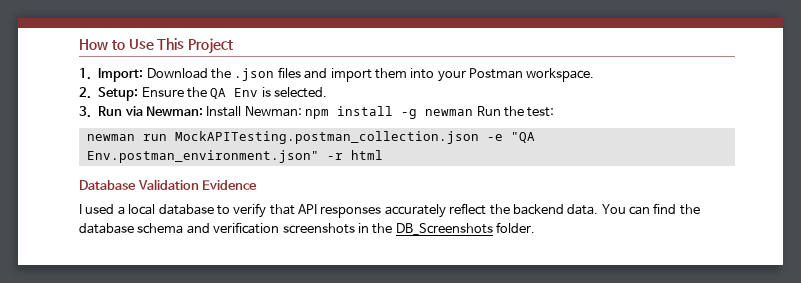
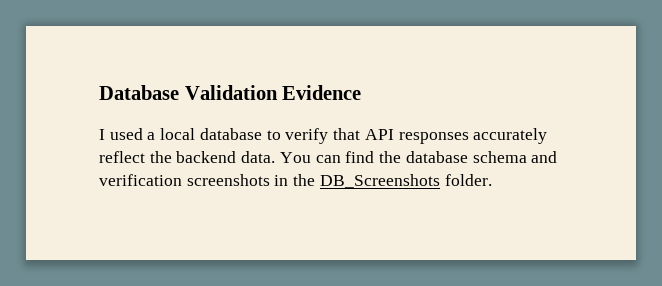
[79,38,234,54] [79,67,595,82] [79,87,328,101] [79,106,555,119] [86,131,535,144] [86,150,383,163] How to Use This Project // 1. Import: Download the .json files and import them into your Postman workspace. // 2. Setup: Ensure the QA Env is selected. // 3. Run via Newman: Install Newman: npm install -g newman Run the test: // newman run MockAPITesting.postman_collection.json -e "QA Env.postman_environment.json" -r html // -> (99, 92) none

